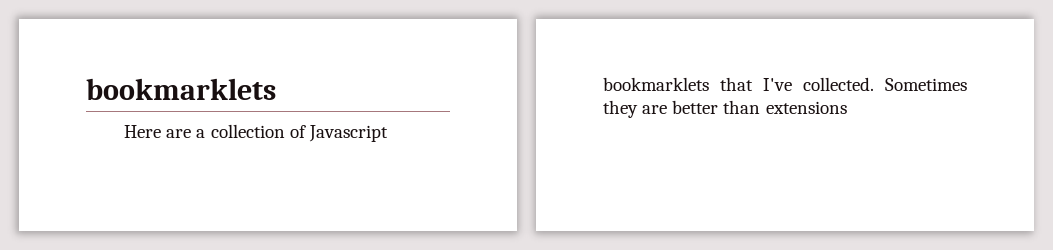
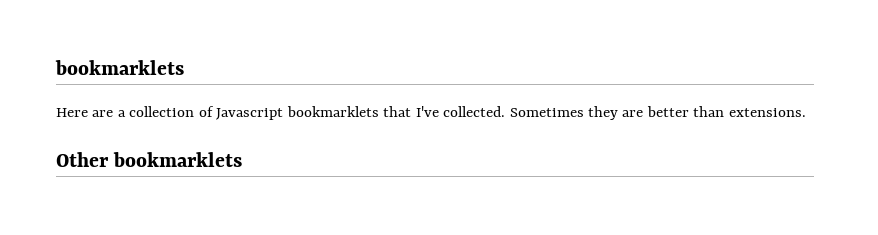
[765,101,847,114] extensions -> [728,108,806,117] [56,152,243,167] extensions. // Other bookmarklets

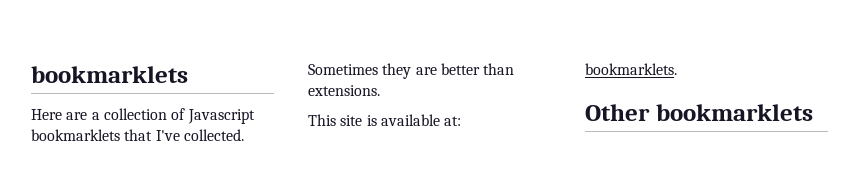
(806, 112) none -> [308,114,462,126] [585,63,677,75] // This site is available at: bookmarklets.

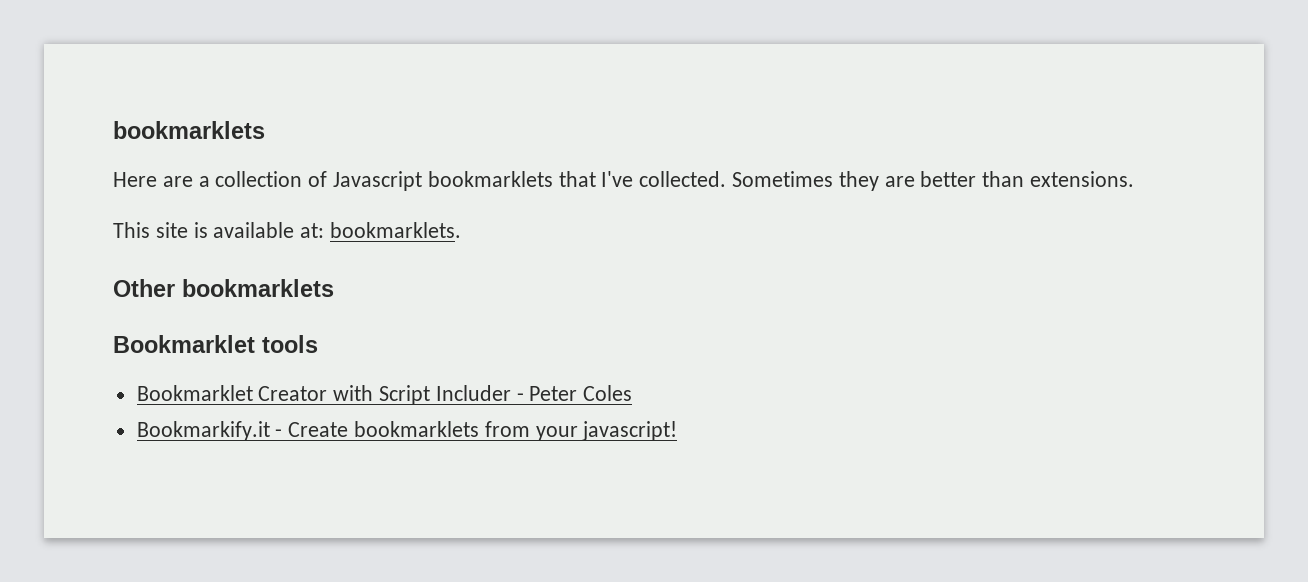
(813, 112) none -> [113,335,318,353] [136,385,633,405] [136,421,678,441] // Bookmarklet tools // Bookmarklet Creator with Script Includer - Peter Coles // Bookmarkify.it - Create bookmarklets from your javascript!

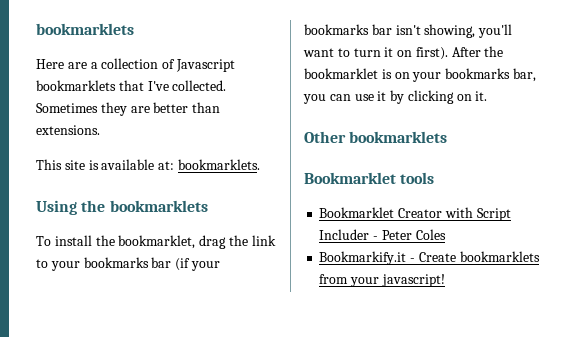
(462, 230) none -> [36,200,208,215] [36,235,276,249] [36,257,220,271] [304,24,513,38] [303,46,504,60] [304,68,536,82] [303,90,488,104] // Using the bookmarklets // To install the bookmarklet, drag the link to your bookmarks bar (if your bookmarks bar isn't showing, you'll want to turn it on first). After the bookmarklet is on your bookmarks bar, you can use it by clicking on it.

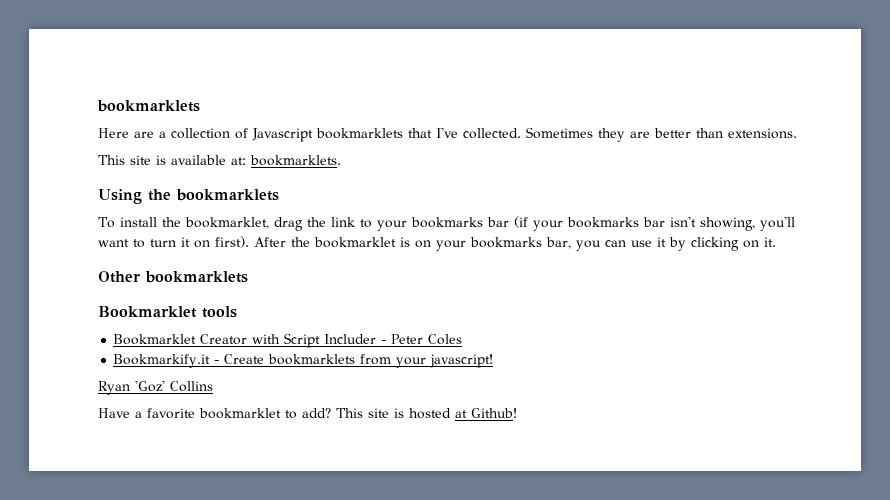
(445, 280) none -> [98,380,213,395] [98,408,517,419] // Ryan 'Goz' Collins // Have a favorite bookmarklet to add? This site is hosted at Github!

